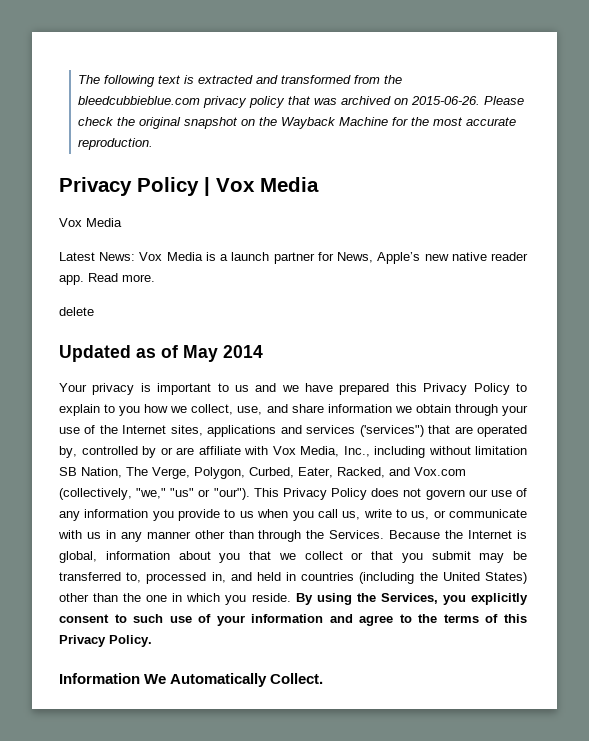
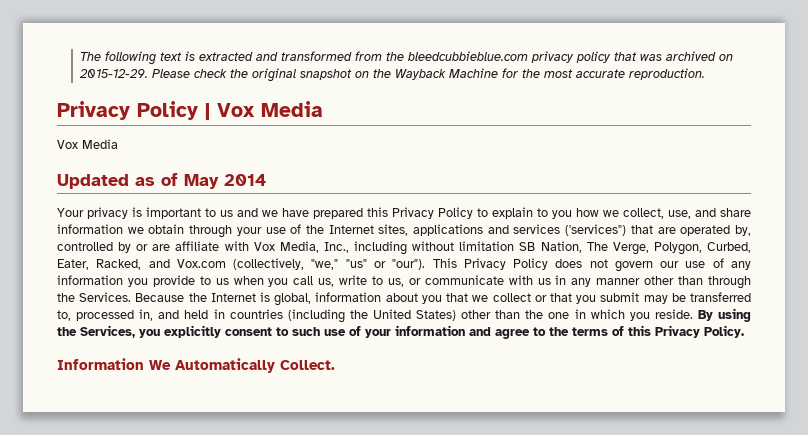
[410,96,480,105] 2015-06-26. -> [79,69,149,78] 2015-12-29.
[59,252,528,264] [59,273,155,285] [59,307,94,316] // Latest News: Vox Media is a launch partner for News, Apple’s new native reader app. Read more. // delete -> (118, 144) none

